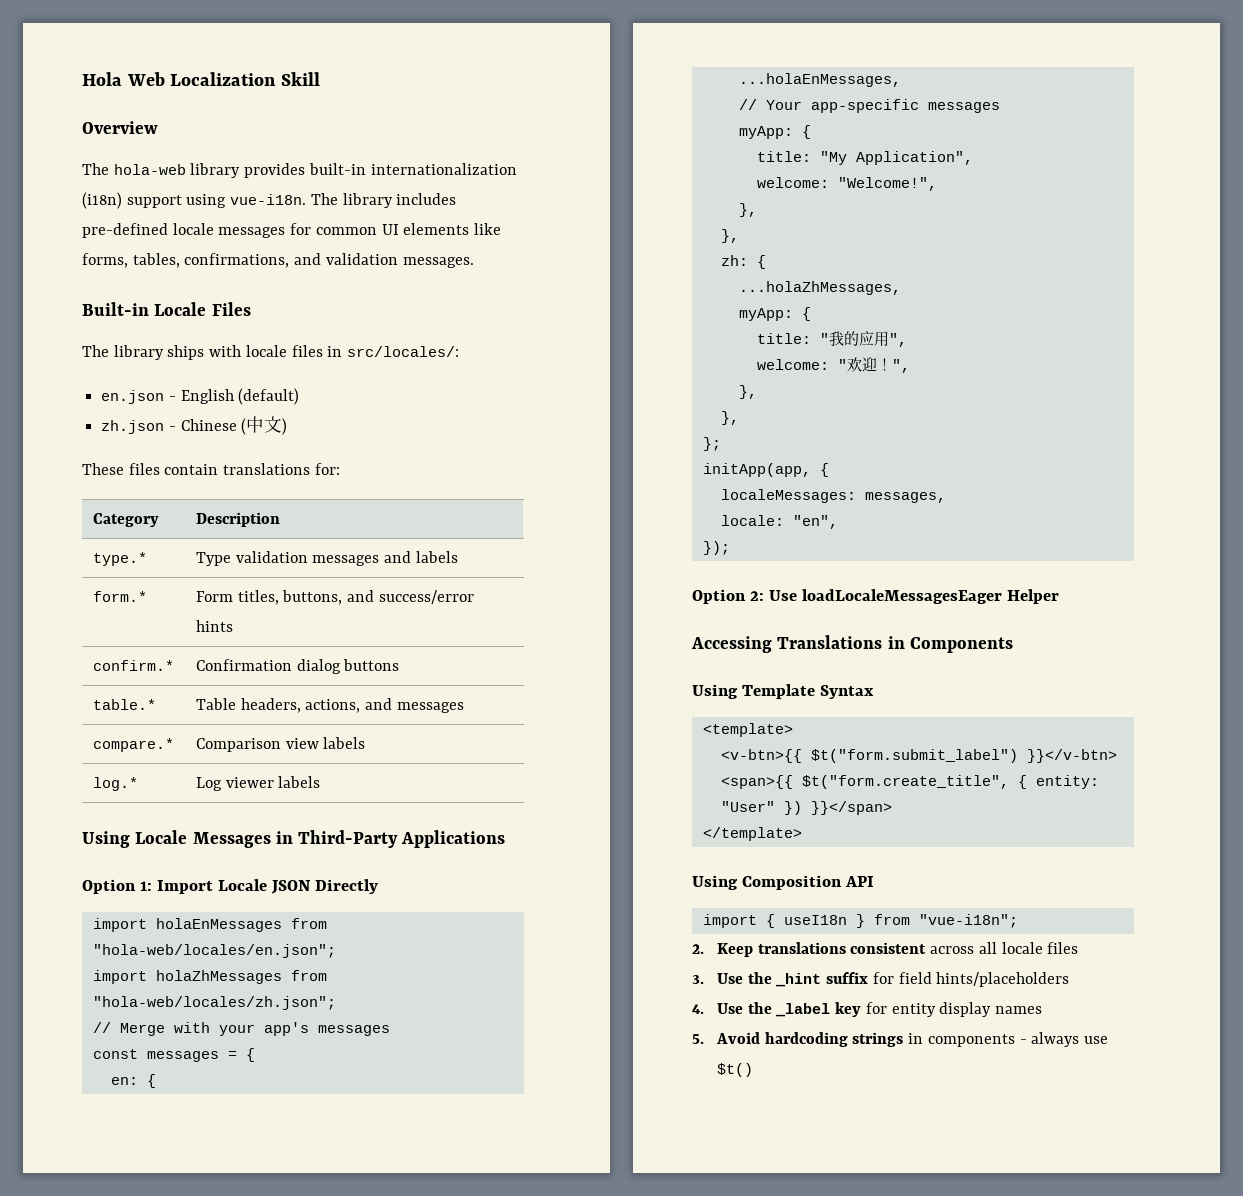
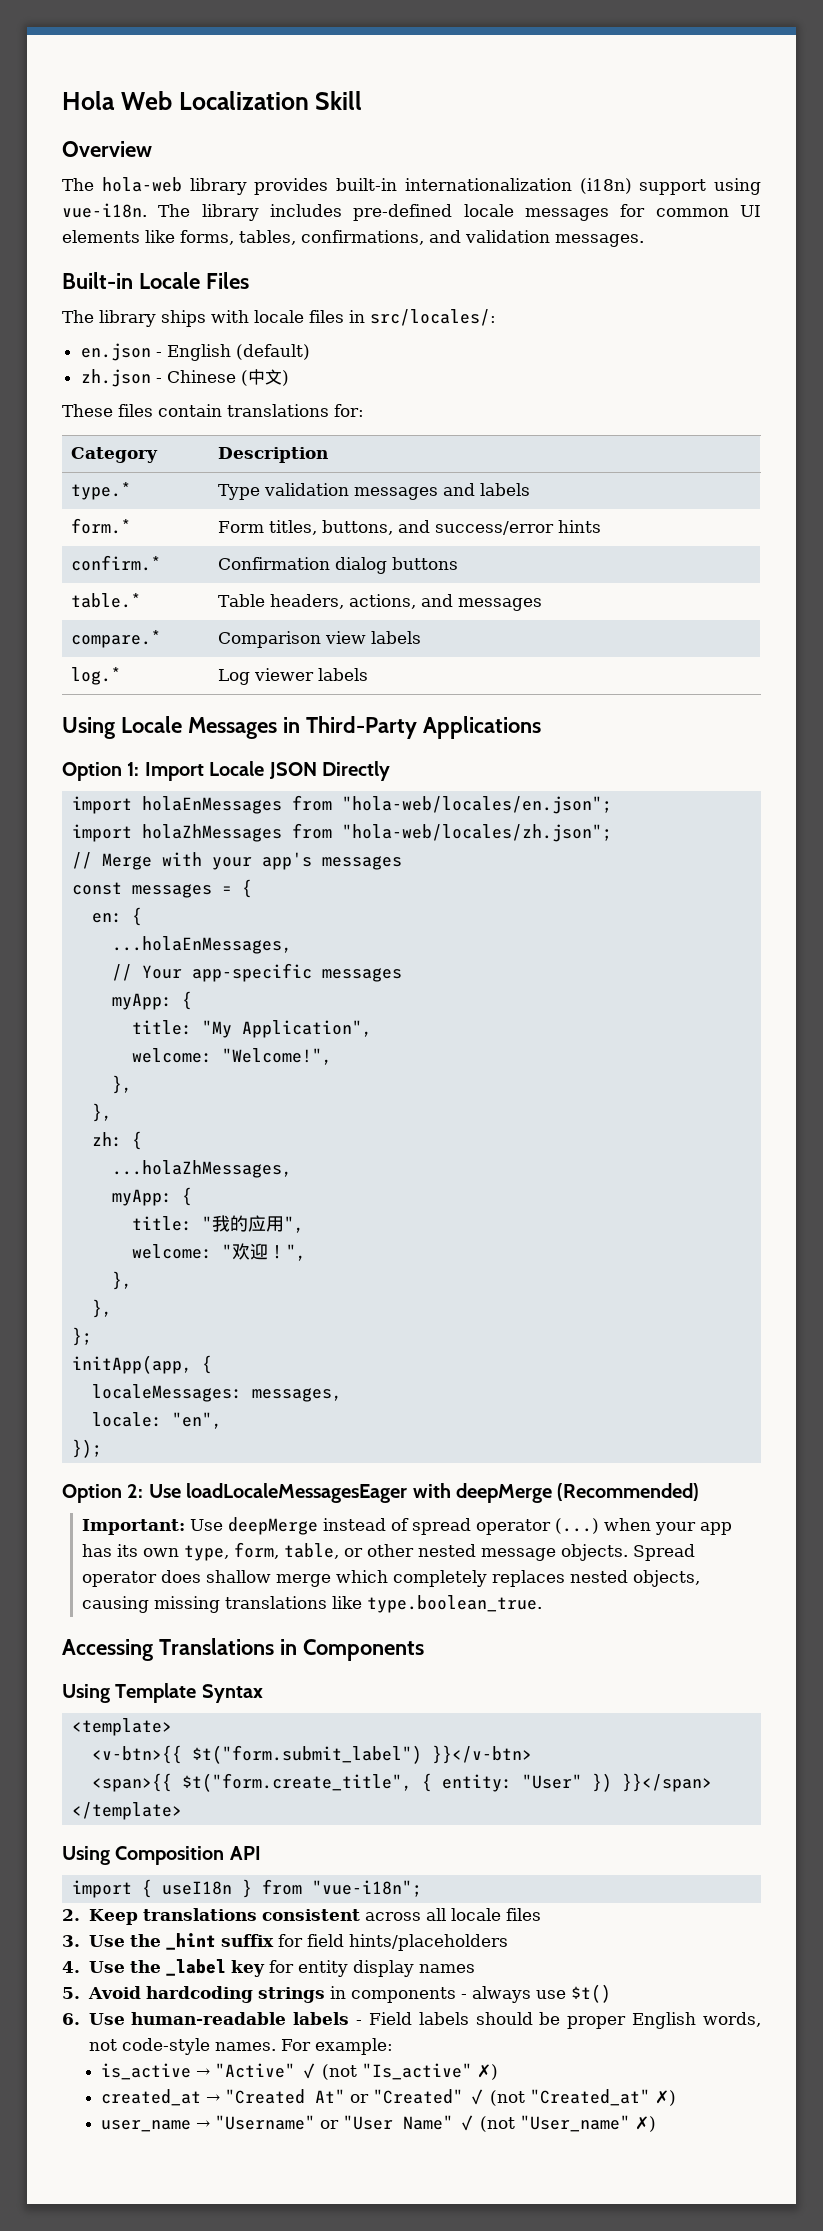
[1006,589,1059,604] Helper -> [412,1483,700,1503] [82,1517,733,1535] [82,1542,696,1561] [82,1570,701,1587] [82,1595,543,1613] with deepMerge (Recommended) // Important: Use deepMerge instead of spread operator (...) when your app has its own type, form, table, or other nested message objects. Spread operator does shallow merge which completely replaces nested objects, causing missing translations like type.boolean_true.
(753, 1070) none -> [62,2012,762,2029] [88,2038,394,2055] [100,2063,498,2080] [100,2089,676,2106] [100,2115,656,2132] // 6. Use human-readable labels - Field labels should be proper English words, not code-style names. For example: // is_active → "Active" ✓ (not "Is_active" ✗) // created_at → "Created At" or "Created" ✓ (not "Created_at" ✗) // user_name → "Username" or "User Name" ✓ (not "User_name" ✗)

